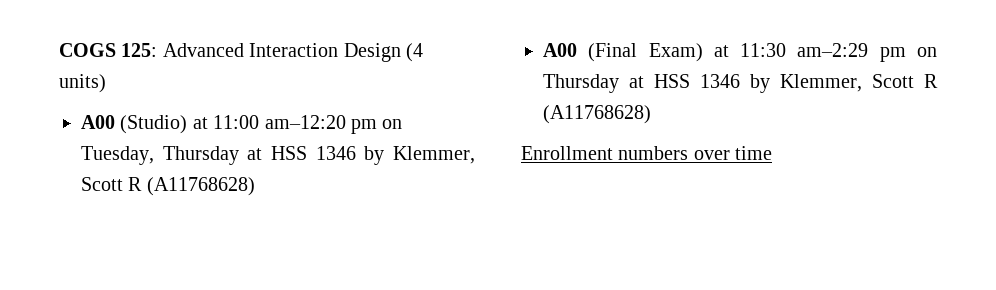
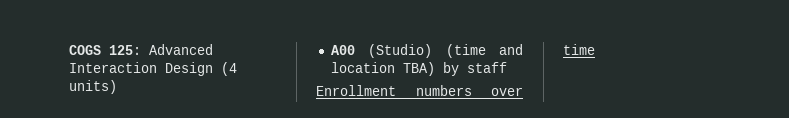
[192,115,403,134] [81,146,476,165] [81,177,255,196] [543,43,937,62] [543,74,938,93] [543,105,651,124] at 11:00 am–12:20 pm on Tuesday, Thursday at HSS 1346 by Klemmer, Scott R (A11768628) // A00 (Final Exam) at 11:30 am–2:29 pm on Thursday at HSS 1346 by Klemmer, Scott R (A11768628) -> [445,44,523,58] [330,62,507,76] (time and location TBA) by staff

